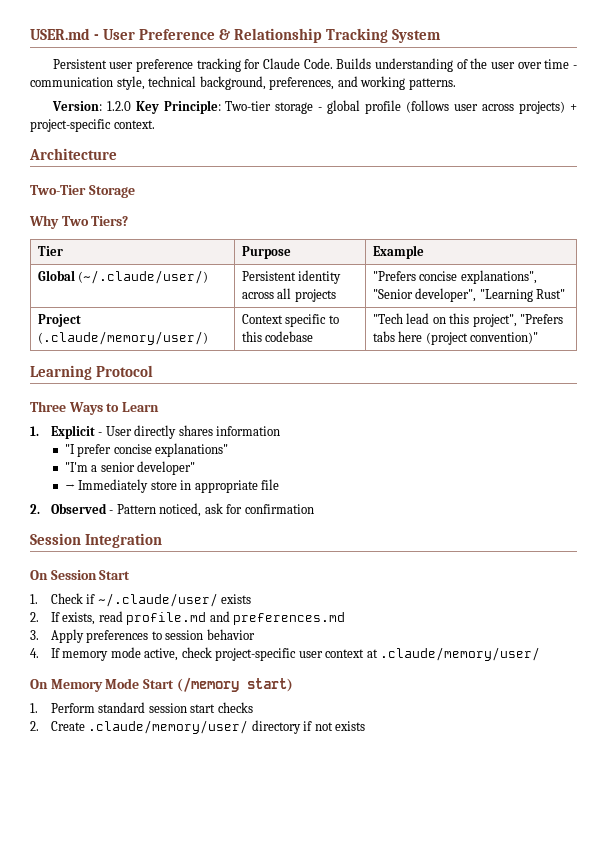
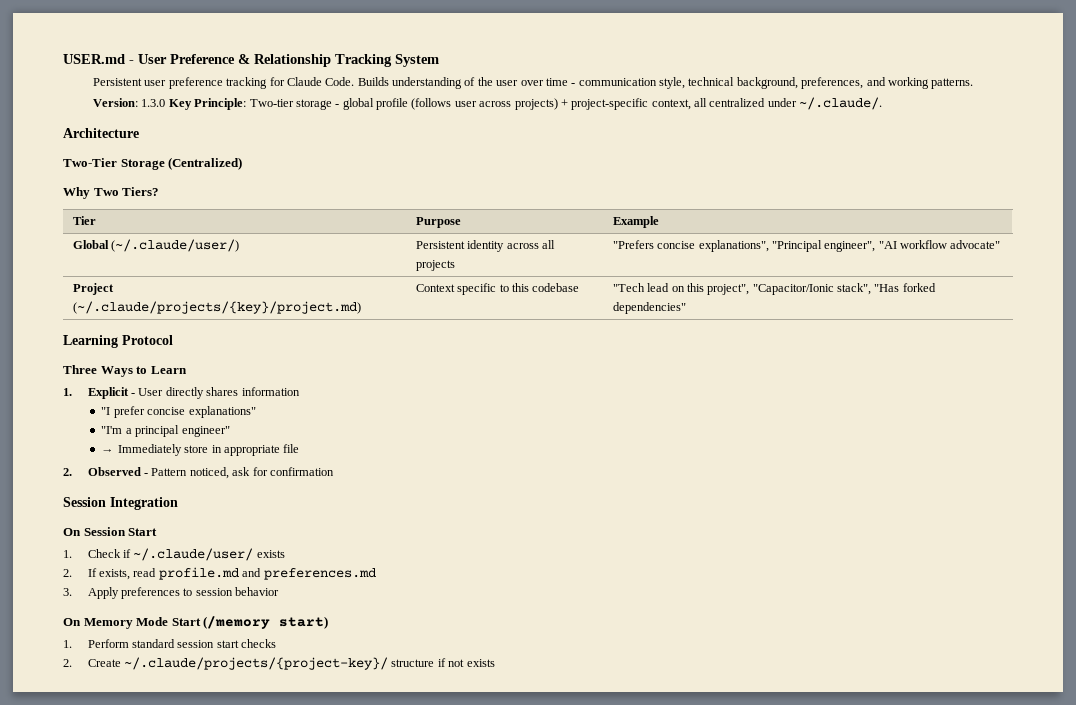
[106,101,131,111] 1.2.0 -> [141,99,166,107] 1.3.0
[113,120,155,129] context. -> [651,97,883,110] context, all centralized under ~/.claude/.
(135, 191) none -> [168,157,243,170] (Centralized)
[372,288,566,302] "Senior developer", "Learning Rust" -> [771,240,1001,252] "Principal engineer", "AI workflow advocate"
[37,331,208,345] (.claude/memory/user/) -> [72,301,361,314] (~/.claude/projects/{key}/project.md)
[520,314,564,324] [372,331,539,345] "Prefers tabs here (project convention)" -> [752,283,936,295] [612,302,686,314] "Capacitor/Ionic stack", "Has forked dependencies"
[100,461,196,475] senior developer" -> [135,425,230,437] principal engineer"
[30,647,541,661] // 4. If memory mode active, check project-specific user context at .claude/memory/user/ -> (280, 591) none
[88,720,301,734] .claude/memory/user/ directory -> [124,657,435,670] ~/.claude/projects/{project-key}/ structure

